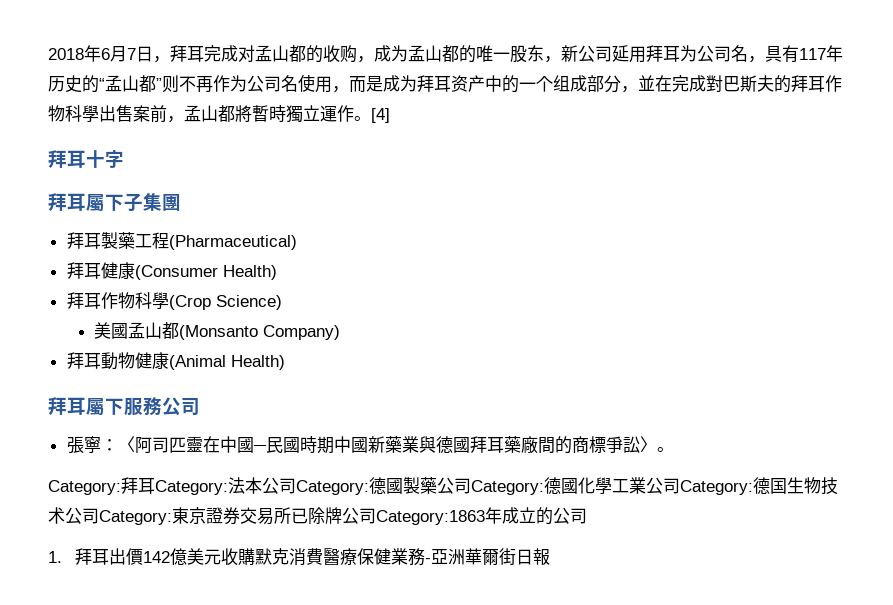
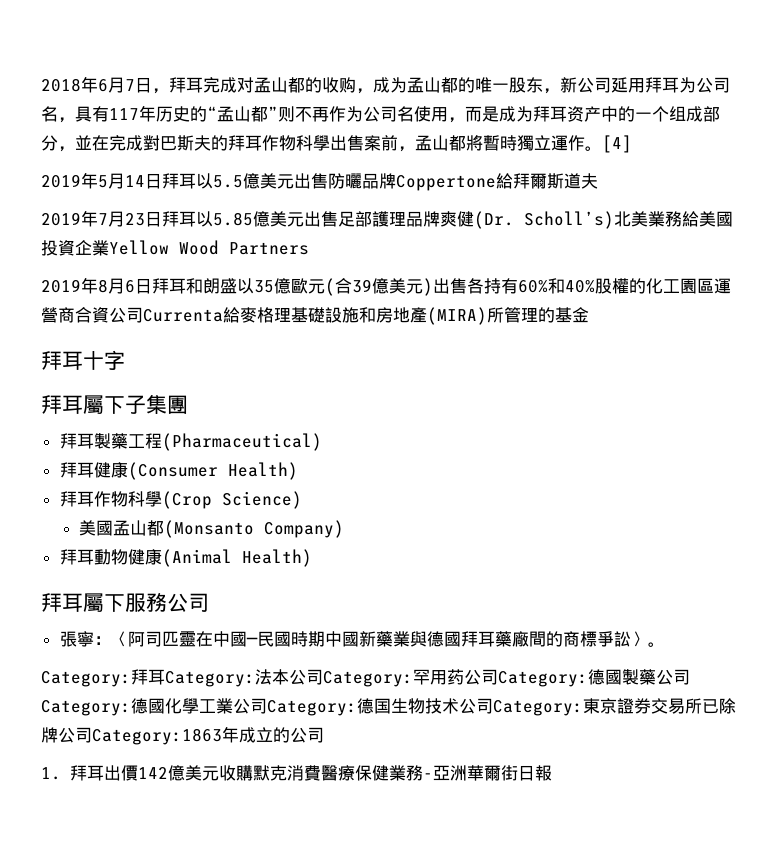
(390, 115) none -> [41,172,598,191] [41,210,733,229] [41,240,309,256] [41,277,731,296] [41,307,589,325] // 2019年5月14日拜耳以5.5億美元出售防曬品牌Coppertone給拜爾斯道夫 // 2019年7月23日拜耳以5.85億美元出售足部護理品牌爽健(Dr. Scholl’s)北美業務給美國投資企業Yellow Wood Partners // 2019年8月6日拜耳和朗盛以35億歐元(合39億美元)出售各持有60%和40%股權的化工園區運營商合資公司Currenta給麥格理基礎設施和房地產(MIRA)所管理的基金
(369, 487) none -> [413,669,588,687] 罕用药公司Category:

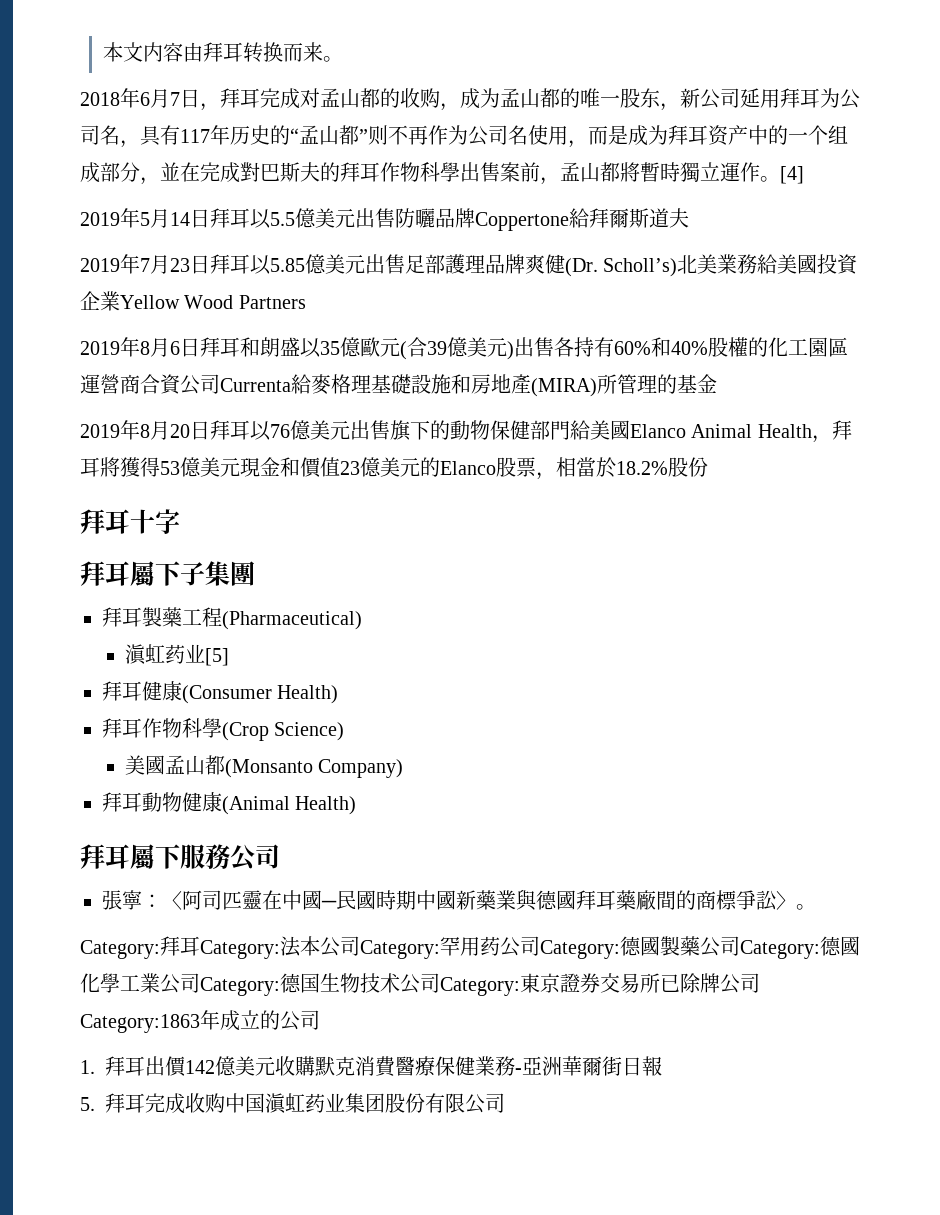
(41, 85) none -> [103,42,344,63] 本文内容由拜耳转换而来。 //
(589, 315) none -> [80,420,852,443] [80,457,708,480] // 2019年8月20日拜耳以76億美元出售旗下的動物保健部門給美國Elanco Animal Health，拜耳將獲得53億美元現金和價值23億美元的Elanco股票，相當於18.2%股份
(322, 442) none -> [125,644,230,666] // 滇虹药业[5]
(552, 773) none -> [80,1093,505,1114] // 5.拜耳完成收购中国滇虹药业集团股份有限公司

